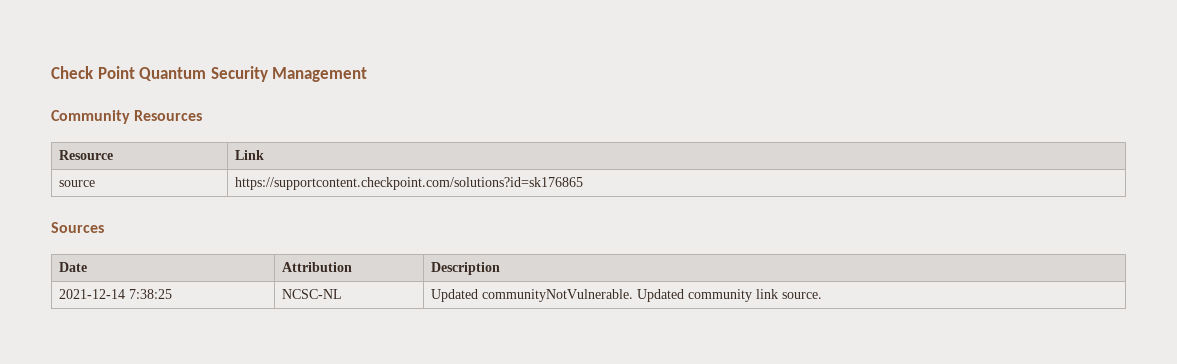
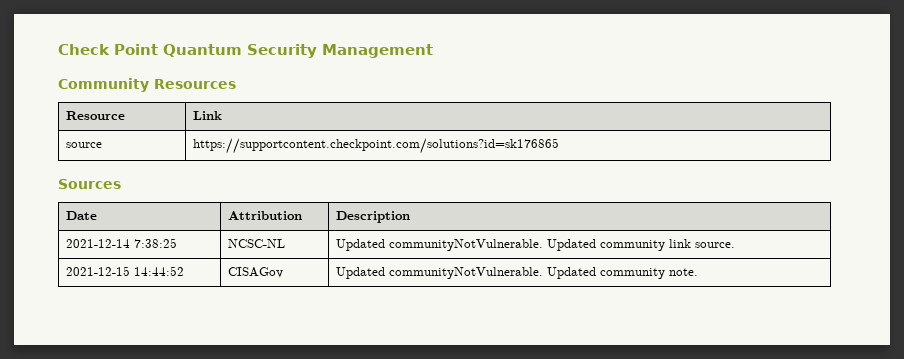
(823, 295) none -> [65,266,184,276] [227,267,283,278] [335,267,698,279] // 2021-12-15 14:44:52 | CISAGov | Updated communityNotVulnerable. Updated community note.

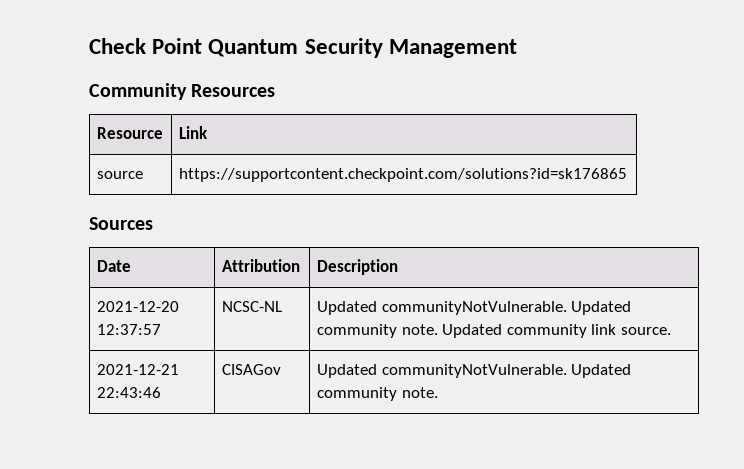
[65,238,177,248] 2021-12-14 7:38:25 -> [96,301,179,312] [96,324,161,335] 2021-12-20 12:37:57
(665, 245) none -> [401,324,587,338] note. Updated community
[65,266,184,276] 2021-12-15 14:44:52 -> [96,364,179,375] [96,387,161,398] 2021-12-21 22:43:46

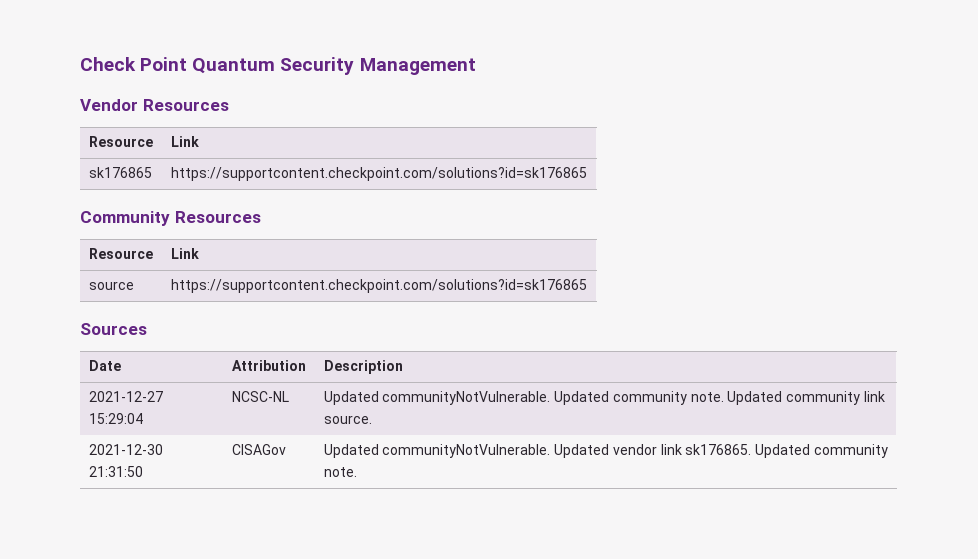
(517, 48) none -> [80,99,229,111] [88,136,153,147] [170,136,199,147] [88,167,152,178] [170,167,587,181] // Vendor Resources // Resource | Link // sk176865 | https://supportcontent.checkpoint.com/solutions?id=sk176865
[96,301,179,312] [96,324,161,335] 2021-12-20 12:37:57 -> [88,391,163,402] [88,413,143,424] 2021-12-27 15:29:04
[96,364,179,375] [96,387,161,398] 2021-12-21 22:43:46 -> [88,444,163,455] [88,466,143,477] 2021-12-30 21:31:50
(632, 371) none -> [612,444,811,458] vendor link sk176865. Updated

